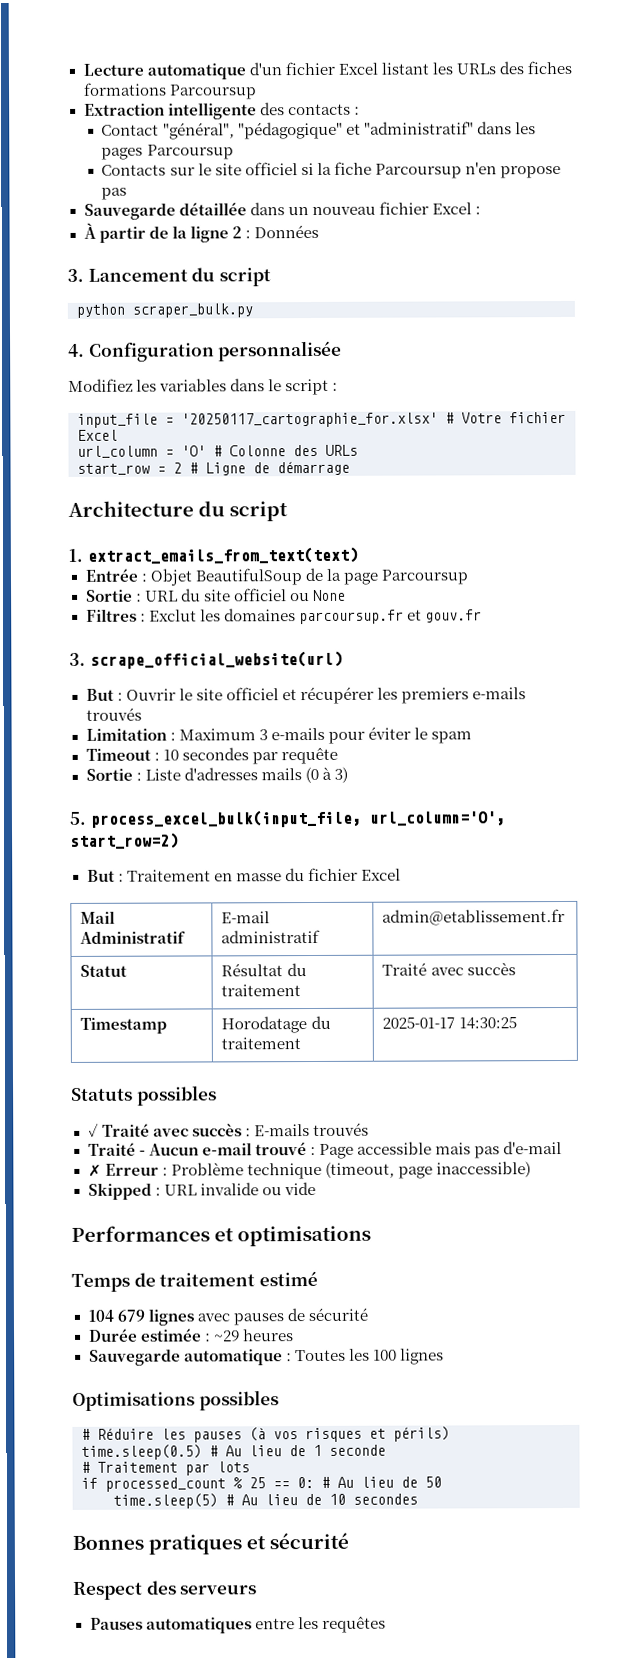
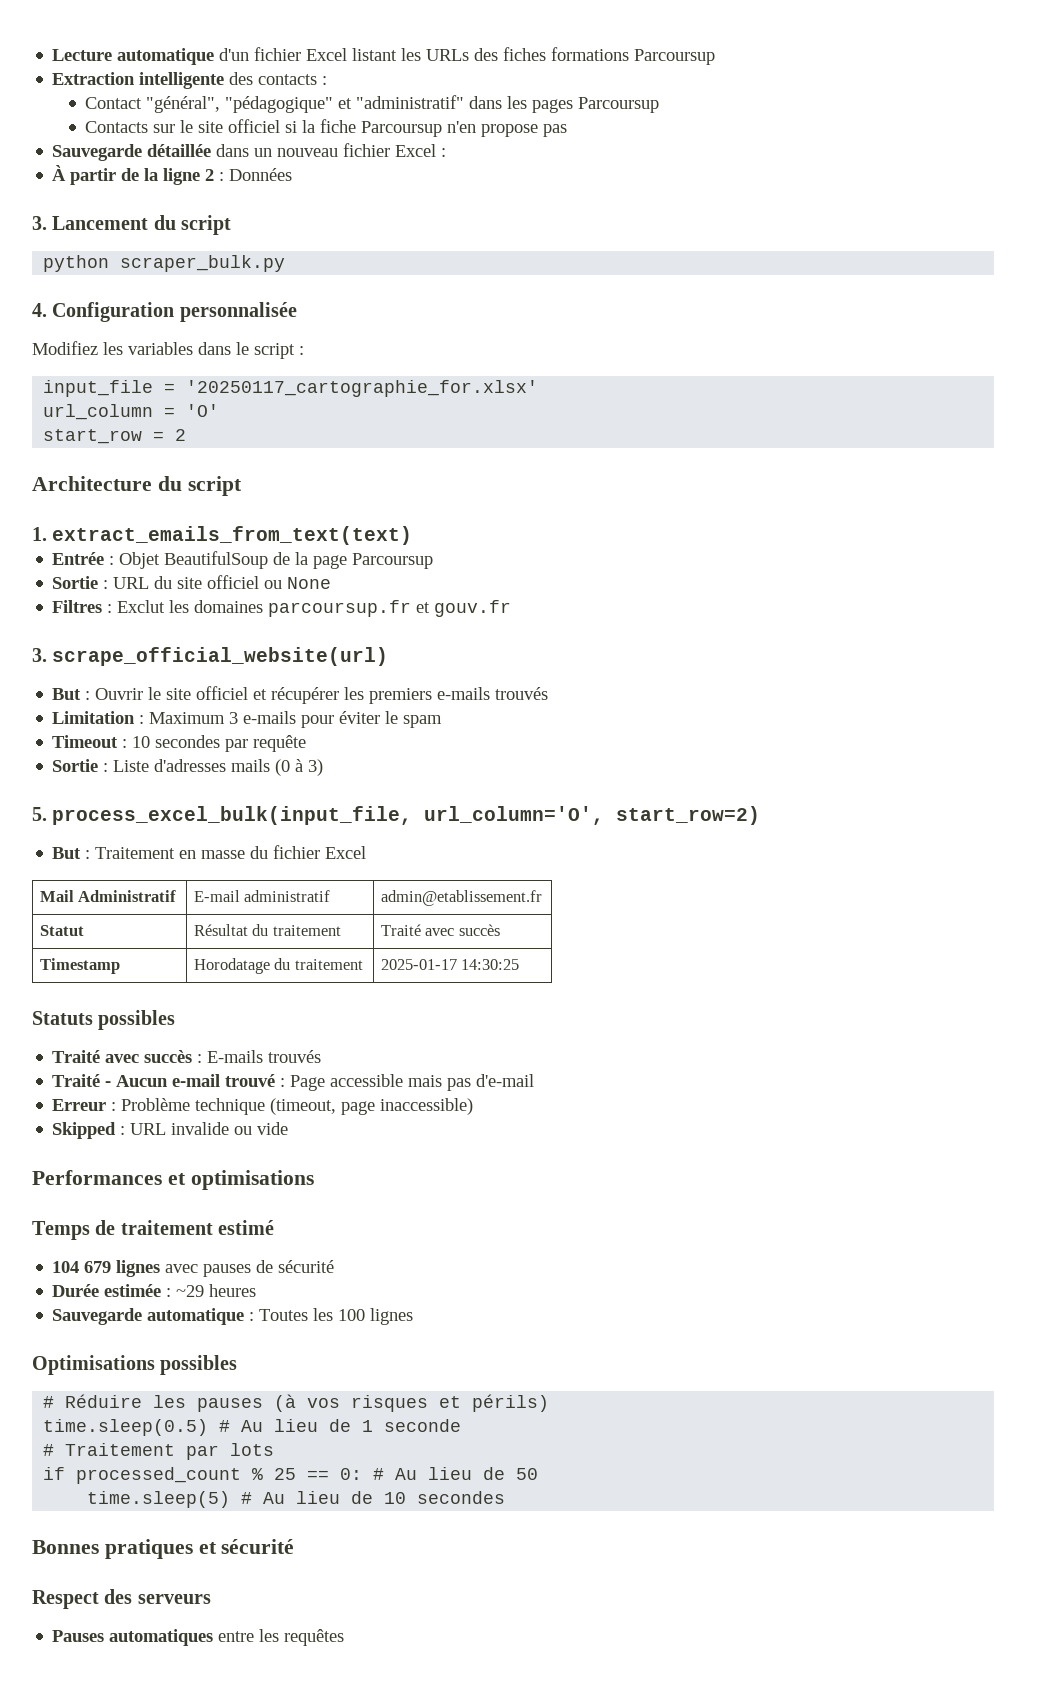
[445,411,566,424] [77,429,118,441] # Votre fichier Excel -> (539, 388) none
[213,444,358,457] # Colonne des URLs -> (220, 410) none
[189,460,350,476] # Ligne de démarrage -> (187, 435) none
[87,1122,99,1137] ✓ -> (176, 1020) none
[87,1164,102,1177] ✗ -> (535, 1080) none

